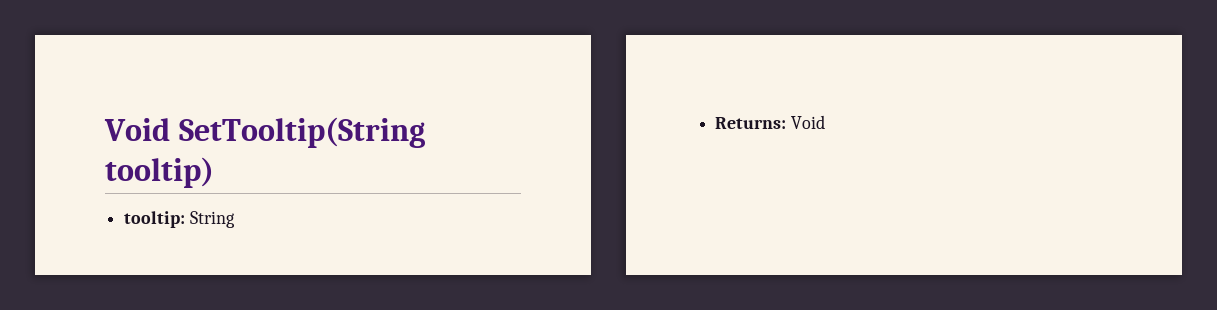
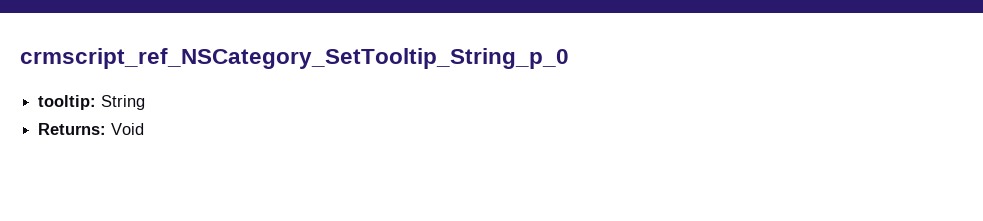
[104,117,425,148] [105,157,214,188] Void SetTooltip(String tooltip) -> [20,48,569,69] crmscript_ref_NSCategory_SetTooltip_String_p_0

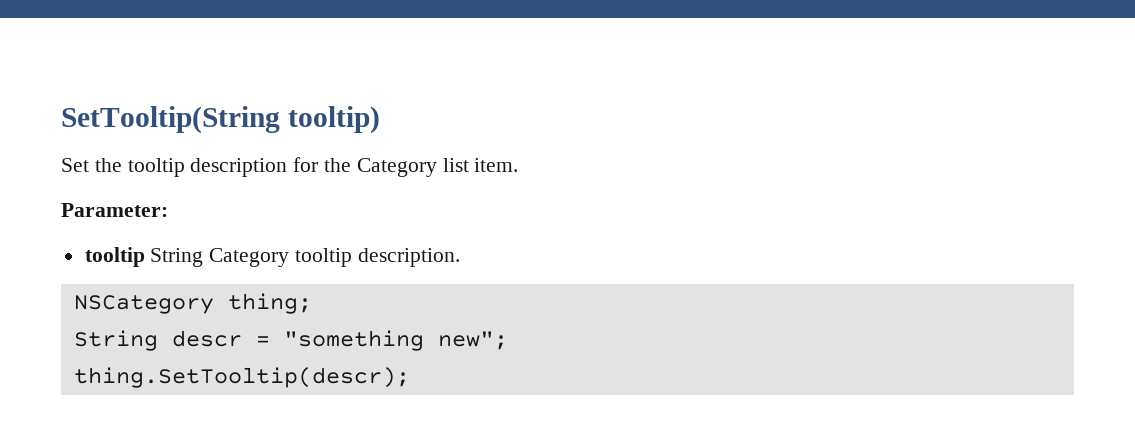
[20,48,569,69] [38,95,146,110] [38,123,145,135] crmscript_ref_NSCategory_SetTooltip_String_p_0 // tooltip: String // Returns: Void -> [61,106,380,134] [61,157,519,177] [61,203,168,217] [84,247,460,267] [73,293,312,314] [73,330,508,351] [73,367,410,388] SetTooltip(String tooltip) // Set the tooltip description for the Category list item. // Parameter: // tooltip String Category tooltip description. // NSCategory thing; // String descr = "something new"; // thing.SetTooltip(descr);

